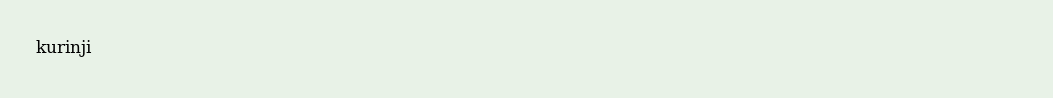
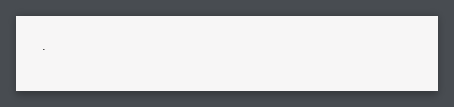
[36,40,92,57] kurinji -> [42,49,46,50] .

